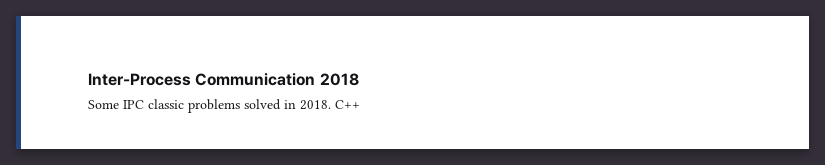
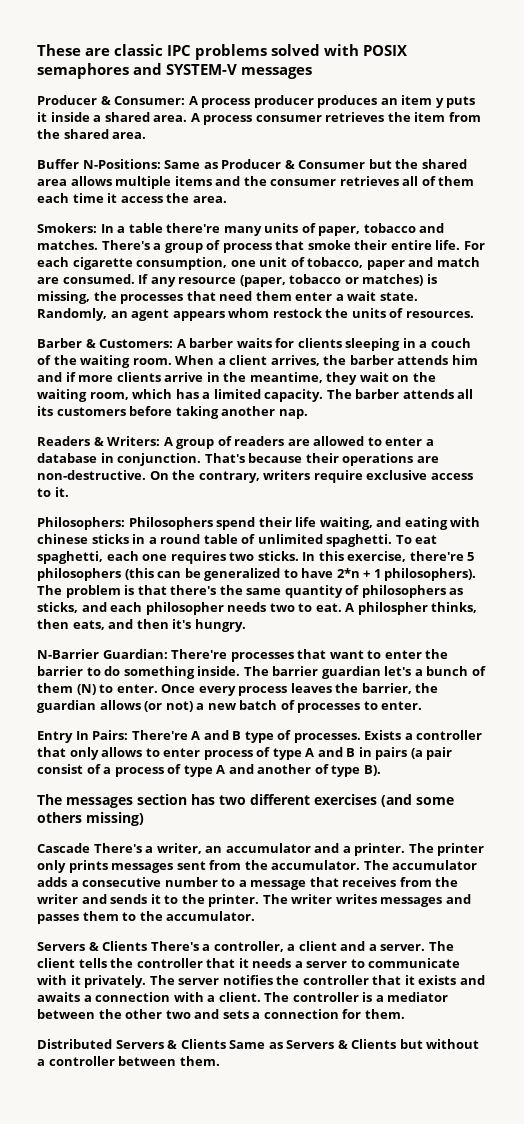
[88,73,359,86] [88,99,360,113] Inter-Process Communication 2018 // Some IPC classic problems solved in 2018. C++ -> [37,44,407,60] [37,63,312,79] [37,95,476,108] [37,112,481,125] [37,129,147,139] [37,159,467,169] [37,176,475,189] [37,193,227,203] [37,223,445,236] [37,240,485,253] [37,257,480,270] [37,274,437,287] [37,291,418,304] [37,308,474,321] [37,338,471,351] [37,355,478,368] [37,372,436,385] [37,389,474,402] [37,406,308,419] [37,436,434,449] [37,453,439,466] [37,470,473,483] [37,487,69,497] [37,517,481,530] [37,534,438,547] [37,551,475,564] [37,568,477,581] [37,585,464,598] [37,602,478,615] [37,619,246,632] [37,649,449,662] [37,666,486,679] [37,683,439,696] [37,700,423,713] [37,730,483,743] [37,747,453,760] [37,764,381,777] [37,794,454,808] [37,812,144,826] [37,843,485,856] [37,860,478,873] [37,877,459,890] [37,894,471,907] [37,911,256,924] [37,941,454,952] [37,958,461,968] [37,975,485,988] [37,992,449,1002] [37,1009,405,1019] [37,1039,480,1049] [37,1056,220,1066] These are classic IPC problems solved with POSIX semaphores and SYSTEM-V messages // Producer & Consumer: A process producer produces an item y puts it inside a shared area. A process consumer retrieves the item from the shared area. // Buffer N-Positions: Same as Producer & Consumer but the shared area allows multiple items and the consumer retrieves all of them each time it access the area. // Smokers: In a table there're many units of paper, tobacco and matches. There's a group of process that smoke their entire life. For each cigarette consumption, one unit of tobacco, paper and match are consumed. If any resource (paper, tobacco or matches) is missing, the processes that need them enter a wait state. Randomly, an agent appears whom restock the units of resources. // Barber & Customers: A barber waits for clients sleeping in a couch of the waiting room. When a client arrives, the barber attends him and if more clients arrive in the meantime, they wait on the waiting room, which has a limited capacity. The barber attends all its customers before taking another nap. // Readers & Writers: A group of readers are allowed to enter a database in conjunction. That's because their operations are non-destructive. On the contrary, writers require exclusive access to it. // Philosophers: Philosophers spend their life waiting, and eating with chinese sticks in a round table of unlimited spaghetti. To eat spaghetti, each one requires two sticks. In this exercise, there're 5 philosophers (this can be generalized to have 2*n + 1 philosophers). The problem is that there's the same quantity of philosophers as sticks, and each philosopher needs two to eat. A philospher thinks, then eats, and then it's hungry. // N-Barrier Guardian: There're processes that want to enter the barrier to do something inside. The barrier guardian let's a bunch of them (N) to enter. Once every process leaves the barrier, the guardian allows (or not) a new batch of processes to enter. // Entry In Pairs: There're A and B type of processes. Exists a controller that only allows to enter process of type A and B in pairs (a pair consist of a process of type A and another of type B). // The messages section has two different exercises (and some others missing) // Cascade There's a writer, an accumulator and a printer. The printer only prints messages sent from the accumulator. The accumulator adds a consecutive number to a message that receives from the writer and sends it to the printer. The writer writes messages and passes them to the accumulator. // Servers & Clients There's a controller, a client and a server. The client tells the controller that it needs a server to communicate with it privately. The server notifies the controller that it exists and awaits a connection with a client. The controller is a mediator between the other two and sets a connection for them. // Distributed Servers & Clients Same as Servers & Clients but without a controller between them.

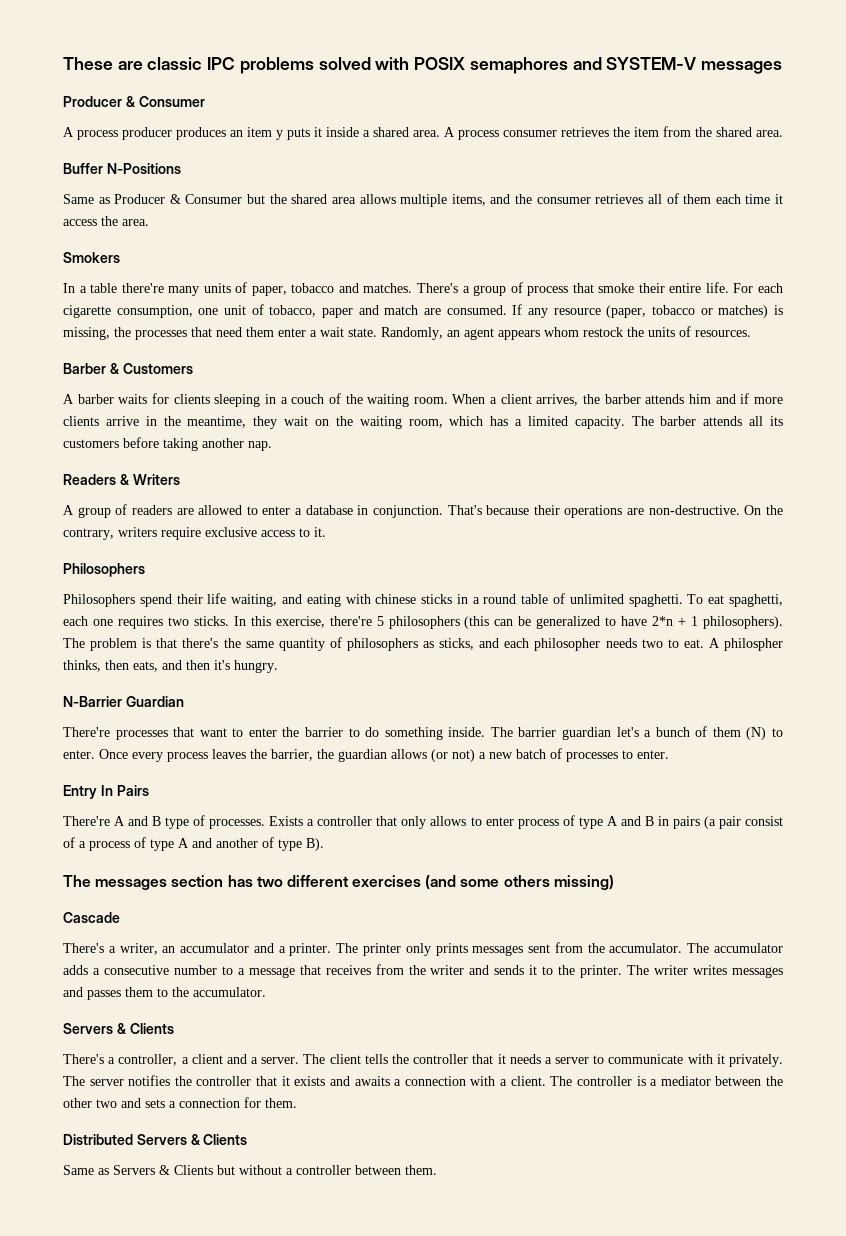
[114,96,186,105] Consumer: -> [138,96,205,107] Consumer //
[82,159,161,169] N-Positions: -> [106,163,181,174] N-Positions //
[174,176,212,186] items -> [451,194,486,206] items,
[37,223,97,233] Smokers: -> [63,252,120,263] Smokers //
[99,339,174,348] Customers: -> [122,363,193,374] Customers //
[107,436,161,446] Writers: -> [132,474,180,485] Writers //
[37,517,125,530] Philosophers: -> [63,563,145,577] Philosophers //
[102,649,168,659] Guardian: -> [125,696,184,707] Guardian //
[92,730,129,740] Pairs: -> [116,785,149,796] Pairs //
(90, 848) none -> (120, 917) //
(148, 946) none -> (174, 1028) //
(226, 1044) none -> (248, 1139) //

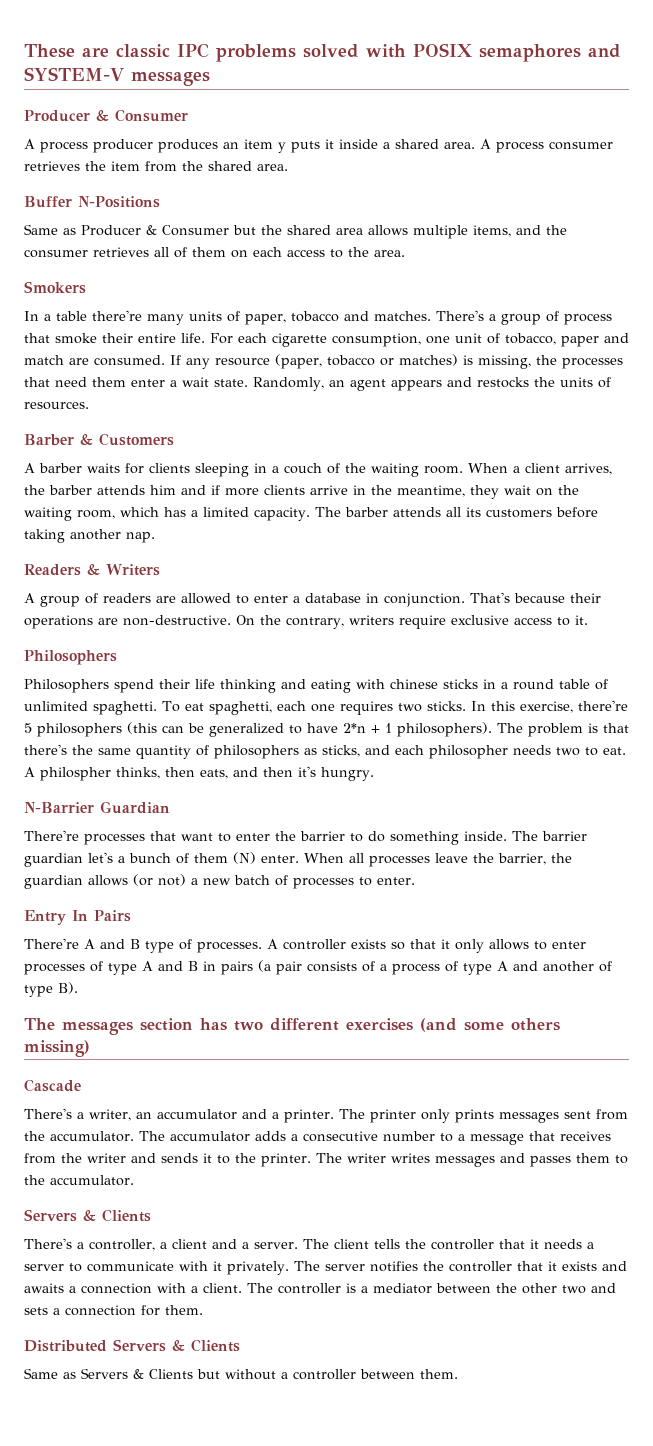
[715,194,783,204] [63,219,97,226] each time it access -> [231,247,343,258] on each access to
[544,327,623,337] whom restock -> [446,377,529,388] and restocks
[231,594,278,607] waiting, -> [220,679,276,693] thinking
[771,728,783,737] [63,749,246,762] to enter. Once every process leaves -> [261,853,468,867] enter. When all processes leave
[269,816,398,826] Exists a controller that -> [267,939,450,950] A controller exists so that it
[517,819,559,829] process -> [24,963,85,975] processes
[744,816,783,826] consist -> [307,961,357,972] consists

